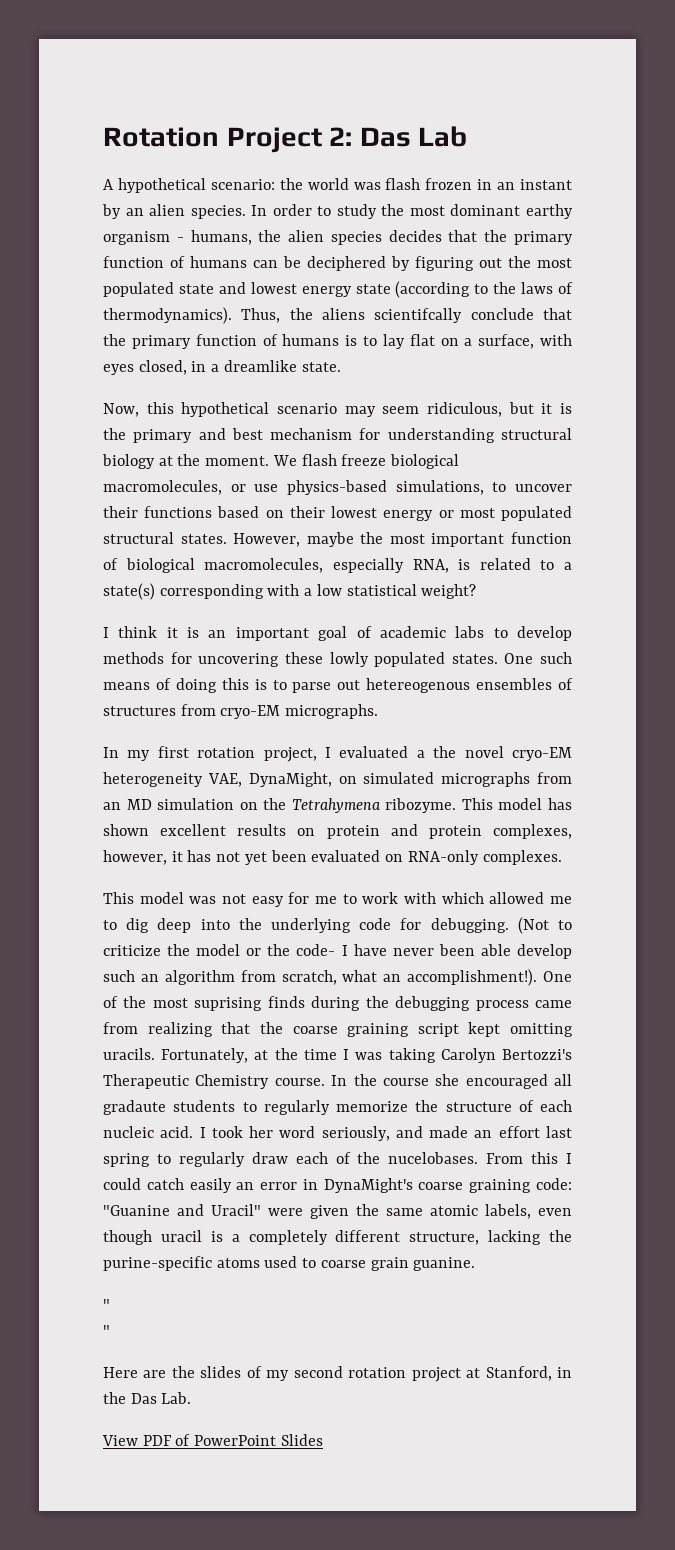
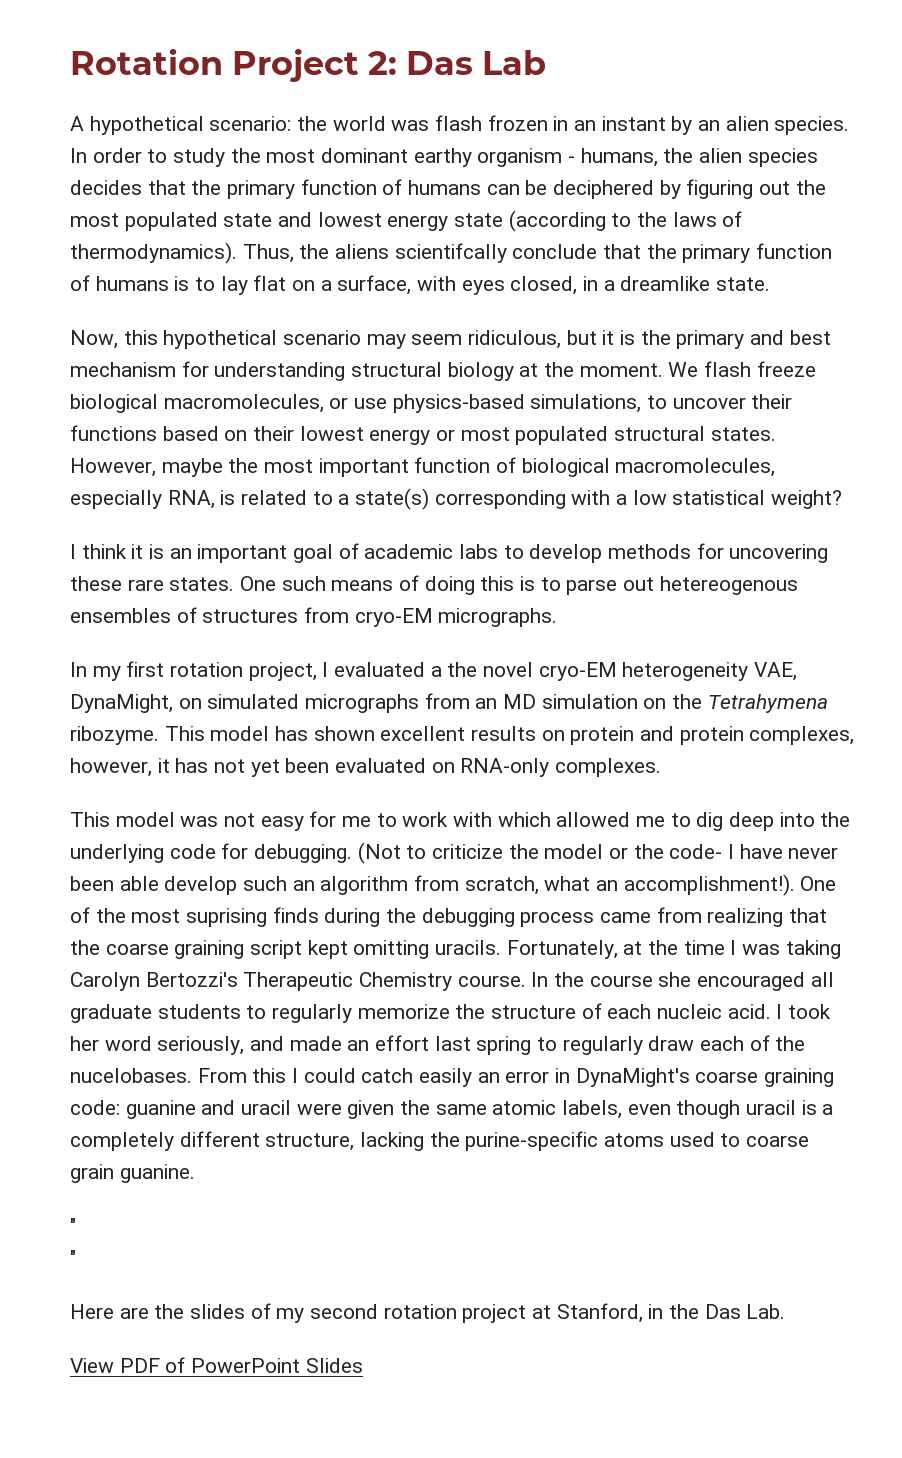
[329,652,446,667] lowly populated -> [127,579,164,591] rare
[103,1100,166,1115] gradaute -> [70,1004,152,1023] graduate
[103,1204,261,1216] "Guanine and Uracil" -> [125,1100,292,1119] guanine and uracil

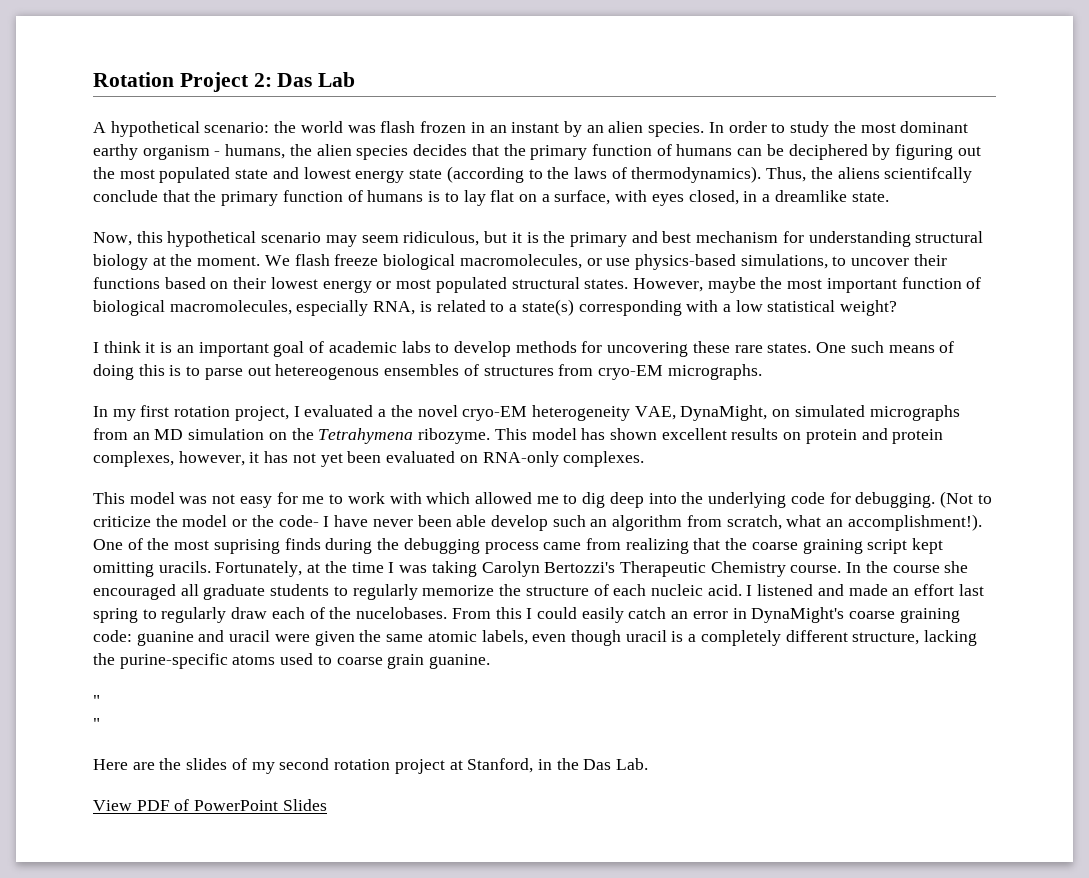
[788,1004,832,1019] [70,1036,245,1055] took her word seriously, -> [757,584,814,596] listened
[361,1068,473,1087] catch easily -> [581,607,667,623] easily catch

